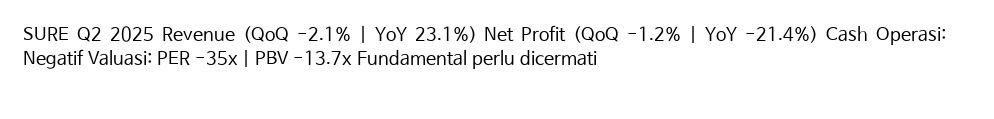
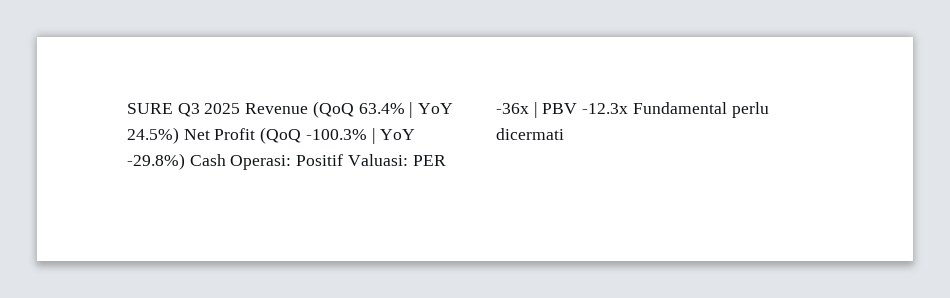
[76,27,102,42] Q2 -> [177,103,200,117] Q3
[296,26,477,43] -2.1% | YoY 23.1%) -> [358,102,454,118] [127,127,179,144] 63.4% | YoY 24.5%)
[627,26,819,43] -1.2% | YoY -21.4%) -> [305,128,416,144] [127,153,185,170] -100.3% | YoY -29.8%)
[23,49,84,69] Negatif -> [296,154,344,166] Positif
[194,51,238,65] -35x -> [496,103,529,114] -36x
[293,50,353,65] -13.7x -> [582,103,629,114] -12.3x

